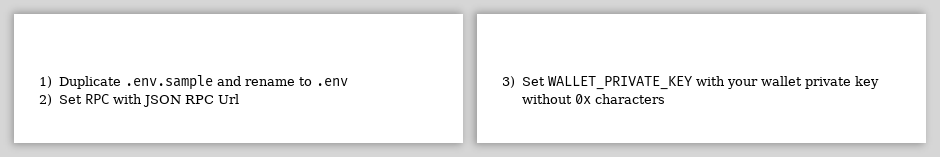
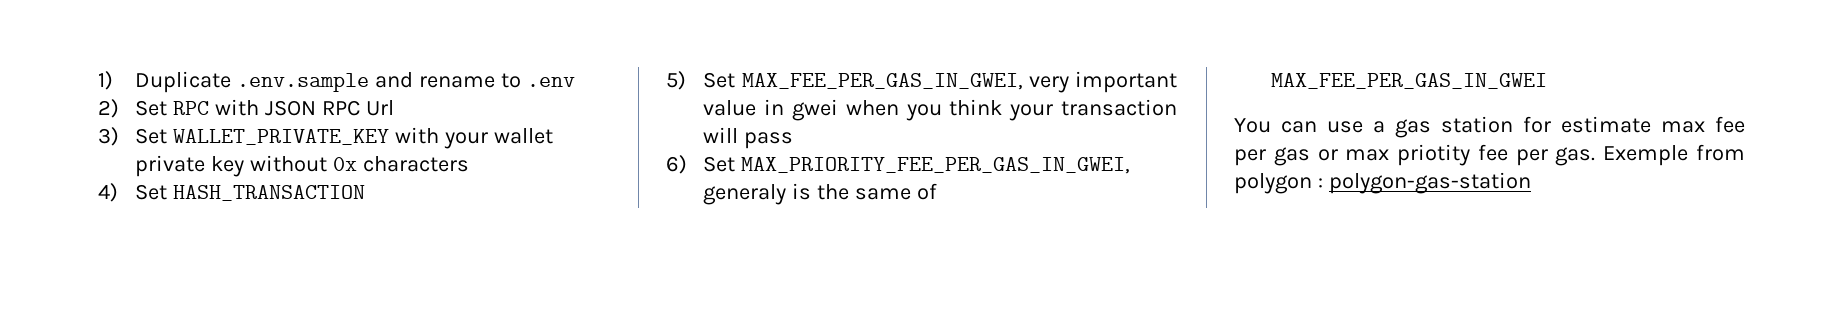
(665, 99) none -> [98,183,366,202] [666,71,1177,93] [703,99,1177,121] [703,127,794,149] [666,155,1131,174] [703,183,938,205] [1271,73,1548,89] [1234,116,1745,138] [1234,144,1745,166] [1234,172,1531,194] // 4) Set HASH_TRANSACTION // 5) Set MAX_FEE_PER_GAS_IN_GWEI, very important value in gwei when you think your transaction will pass // 6) Set MAX_PRIORITY_FEE_PER_GAS_IN_GWEI, generaly is the same of MAX_FEE_PER_GAS_IN_GWEI // You can use a gas station for estimate max fee per gas or max priotity fee per gas. Exemple from polygon : polygon-gas-station

